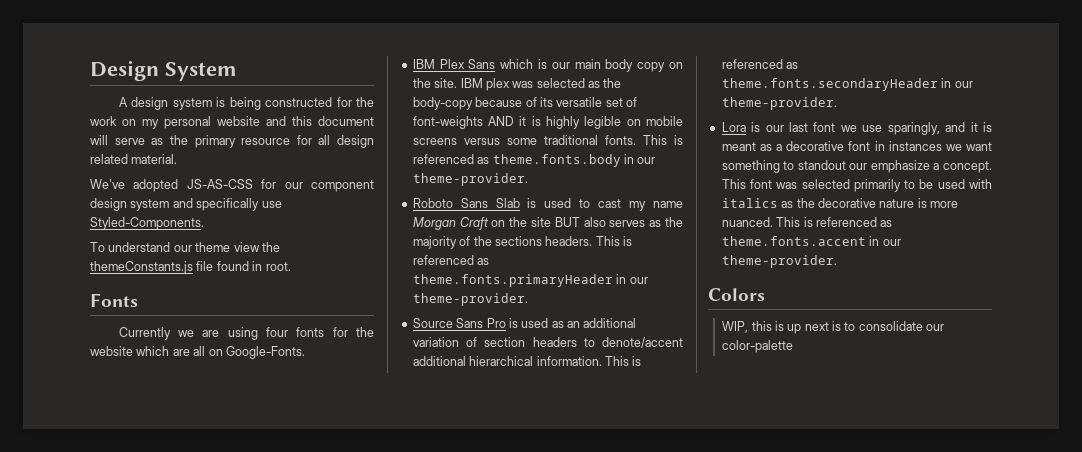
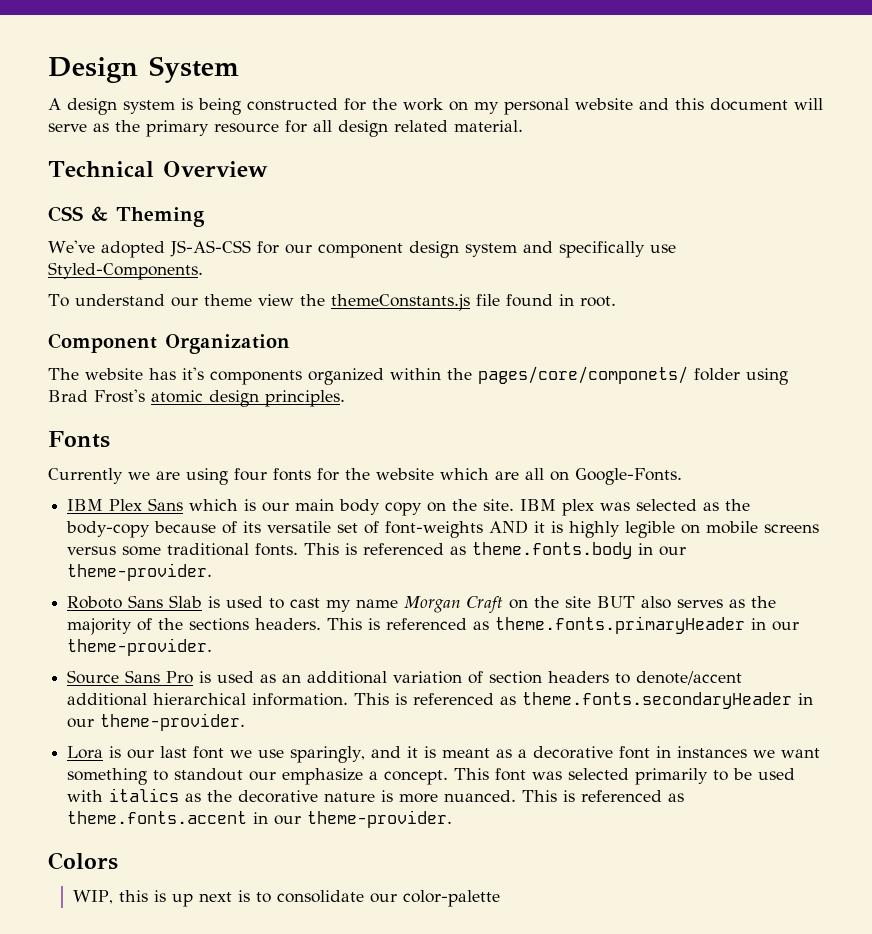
(178, 159) none -> [48,161,268,177] [48,206,205,227] // Technical Overview // CSS & Theming
(291, 266) none -> [48,333,290,354] [48,366,788,385] [48,389,345,407] // Component Organization // The website has it's components organized within the pages/core/componets/ folder using Brad Frost's atomic design principles.

